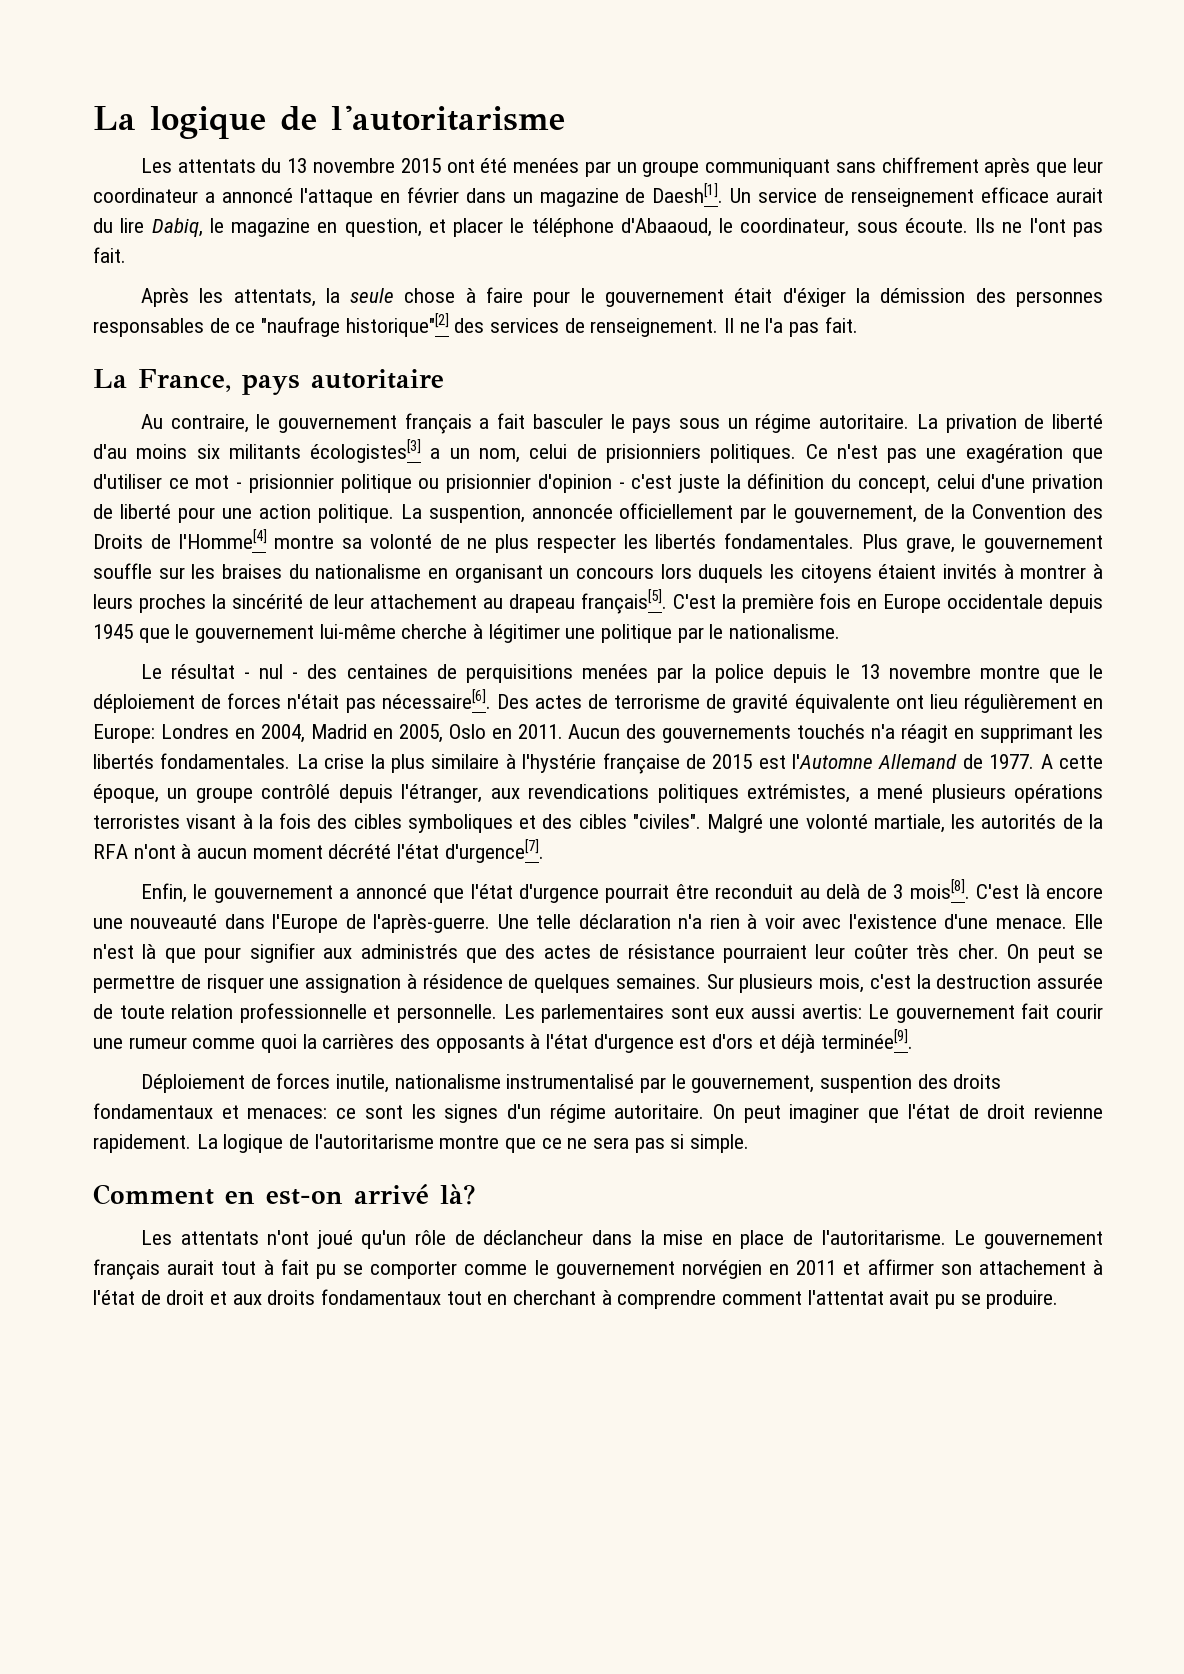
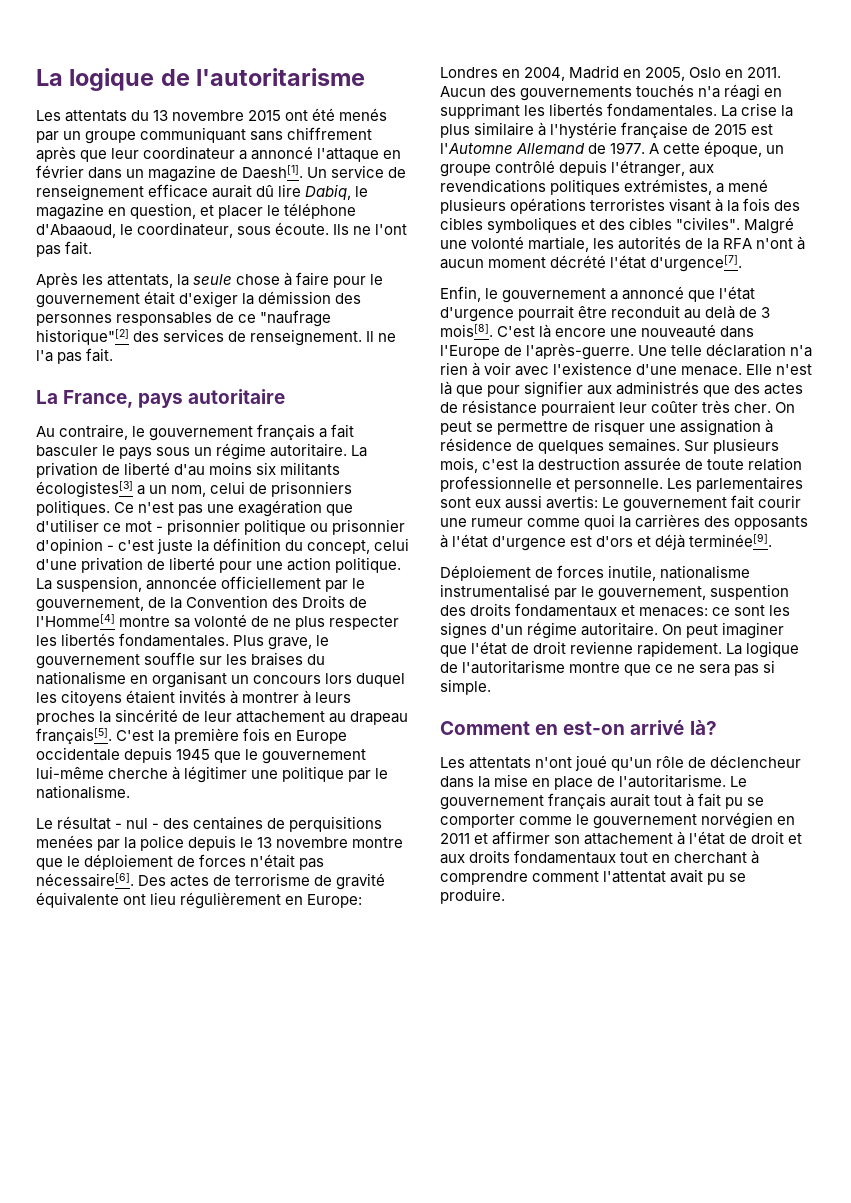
[513,158,580,173] menées -> [339,108,388,121] menés
[93,218,113,233] du -> [256,184,275,197] dû
[782,288,846,307] d'éxiger -> [179,291,239,308] d'exiger
[605,444,701,463] prisionniers -> [271,481,353,497] prisonniers
[248,474,334,493] prisionnier -> [167,519,241,535] prisonnier
[446,474,532,493] prisionnier -> [332,519,406,535] prisonnier
[428,504,525,523] suspention, -> [56,576,143,592] suspension,
[698,564,764,583] duquels -> [356,673,406,687] duquel
[901,724,949,743] réagit -> [724,84,761,101] réagi
[483,1230,584,1245] déclancheur -> [710,755,802,768] déclencheur

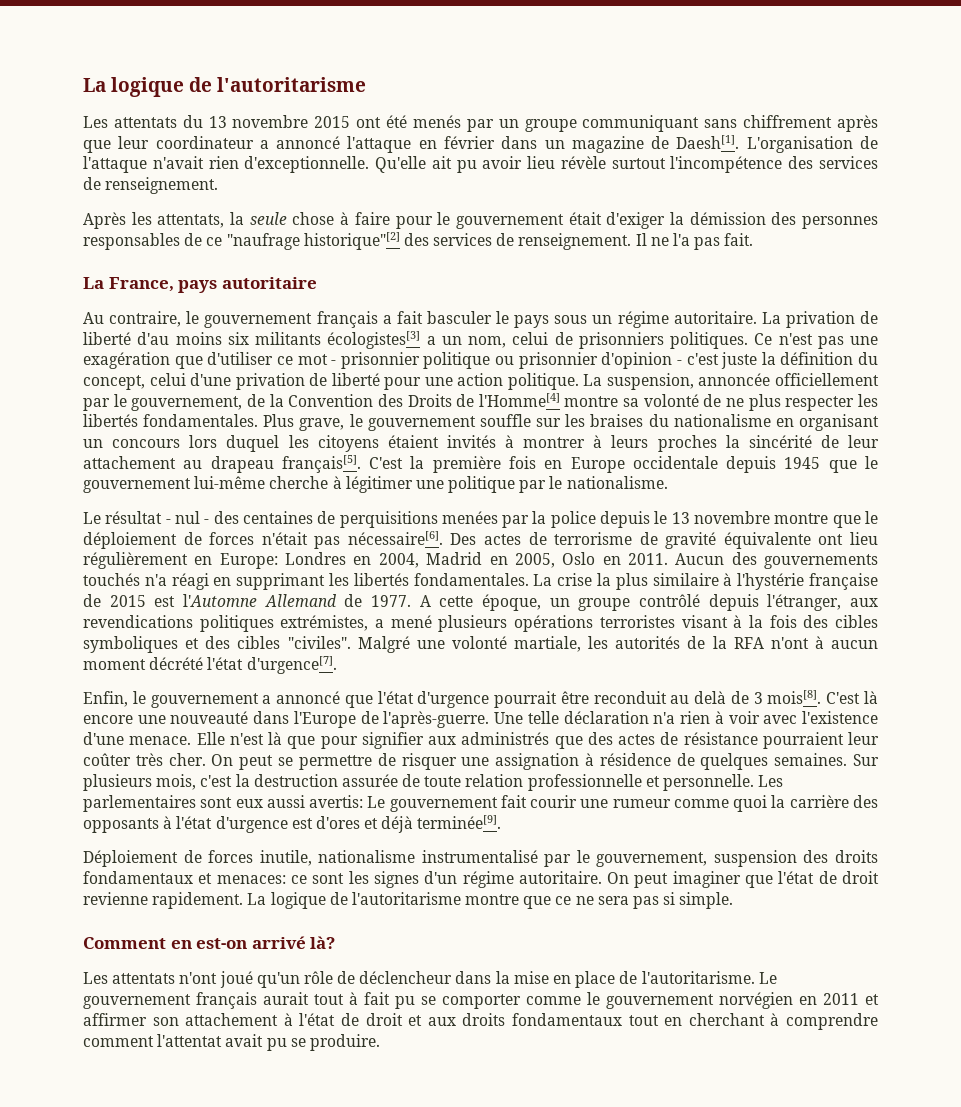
[307,165,407,178] [36,184,369,201] [36,203,357,220] [36,222,408,238] [36,241,93,257] Un service de renseignement efficace aurait dû lire Dabiq, le magazine en question, et placer le téléphone d'Abaaoud, le coordinateur, sous écoute. Ils ne l'ont pas fait. -> [746,136,879,153] [83,156,878,173] [83,177,219,194] L'organisation de l'attaque n'avait rien d'exceptionnelle. Qu'elle ait pu avoir lieu révèle surtout l'incompétence des services de renseignement.
[635,514,701,528] carrières -> [789,795,849,808] carrière
[596,536,634,547] d'ors -> [315,816,360,829] d'ores
[710,584,790,600] suspention -> [713,850,797,867] suspension

